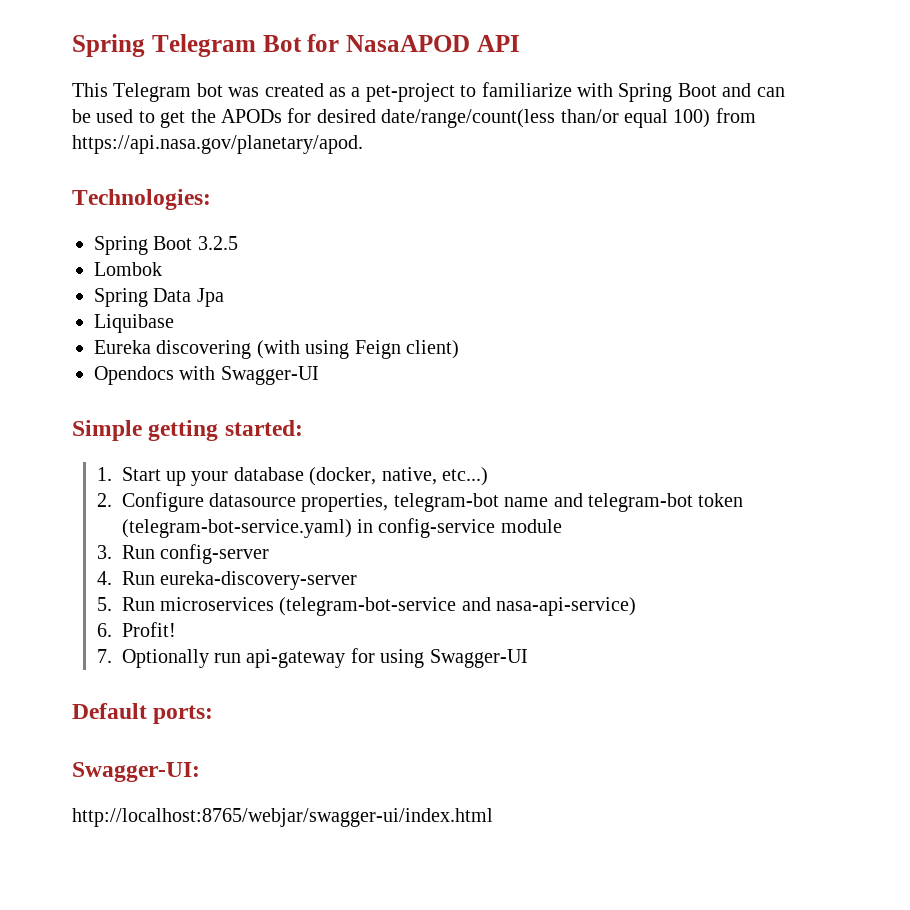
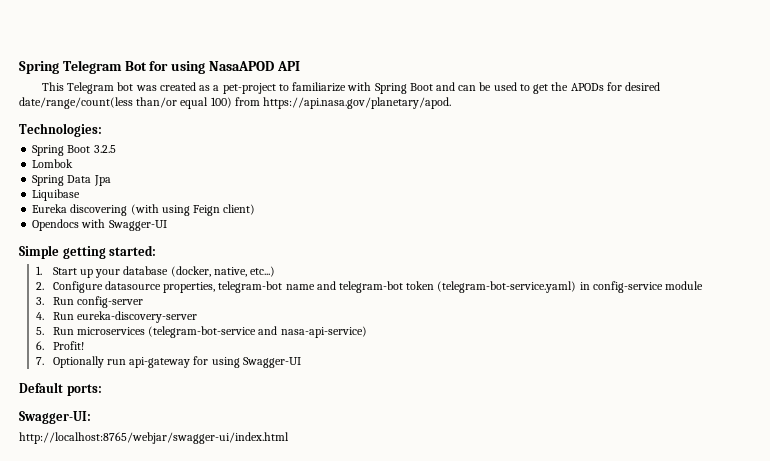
(340, 43) none -> [171,61,206,74] using

